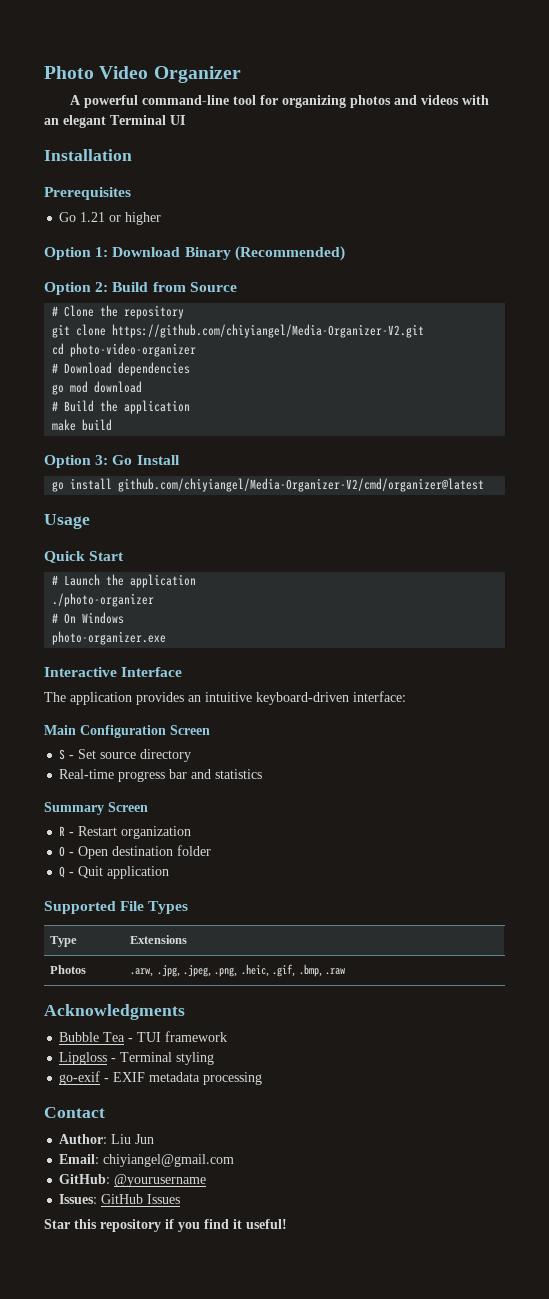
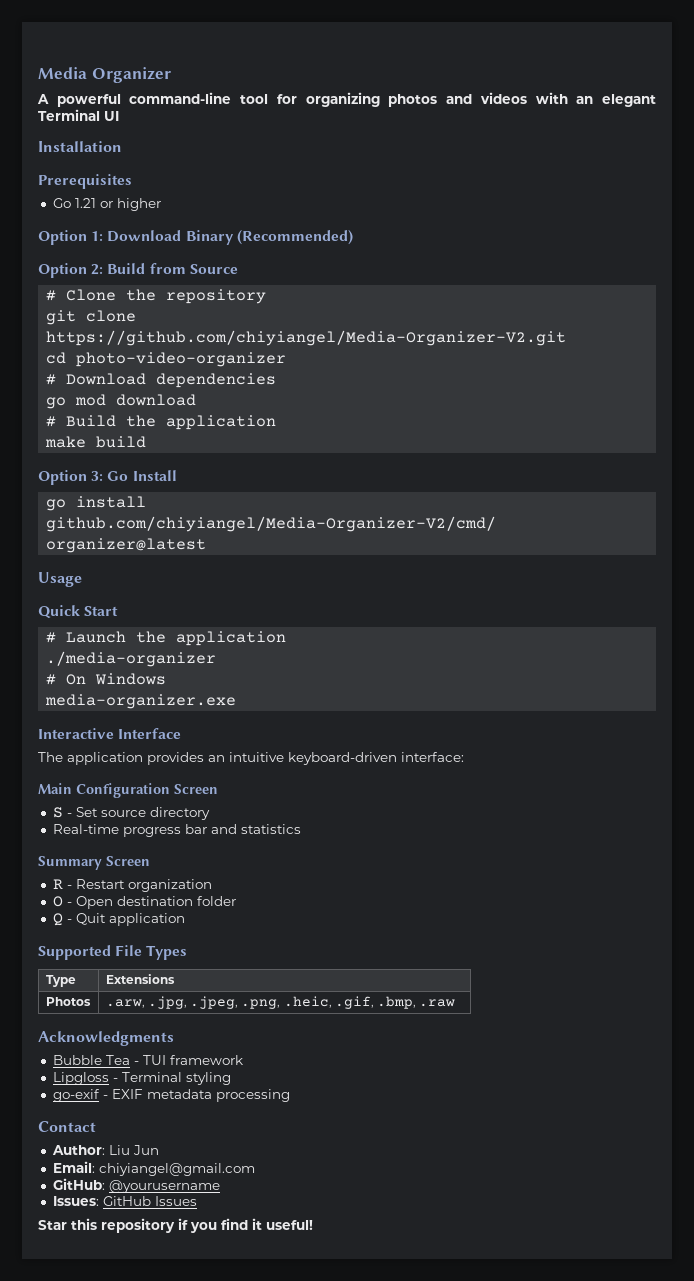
[44,66,149,79] Photo Video -> [38,67,87,79] Media
[52,593,155,607] ./photo-organizer -> [46,651,217,667] ./media-organizer
[52,631,167,645] photo-organizer.exe -> [45,694,237,709] media-organizer.exe

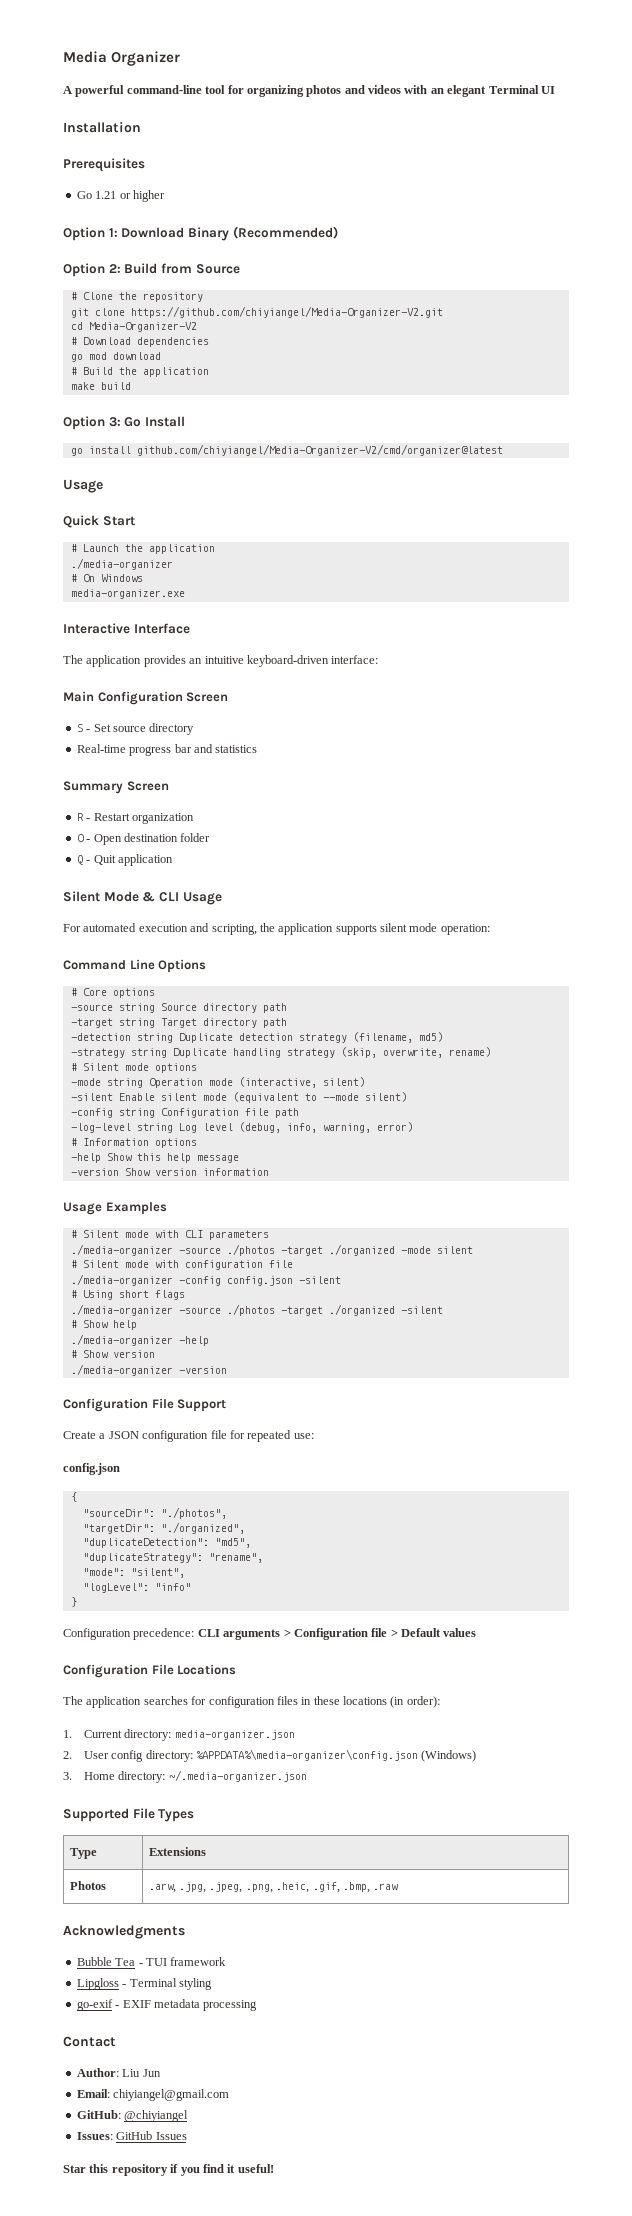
[76,352,287,367] photo-video-organizer -> [88,322,197,332] Media-Organizer-V2
(185, 919) none -> [63,891,222,905] [63,923,490,935] [63,959,207,973] [70,988,155,998] [70,1003,287,1013] [70,1018,287,1028] [70,1032,443,1043] [70,1047,491,1058] [70,1063,197,1073] [70,1077,365,1088] [70,1092,407,1103] [70,1108,299,1118] [70,1122,413,1133] [70,1138,197,1148] [70,1153,239,1163] [70,1168,269,1176] [63,1202,167,1215] [70,1230,269,1240] [70,1244,473,1256] [70,1260,293,1270] [70,1274,341,1286] [70,1290,185,1300] [70,1304,443,1316] [70,1320,137,1330] [70,1334,209,1346] [70,1350,155,1358] [70,1364,227,1376] [63,1398,227,1412] [63,1430,314,1442] [63,1463,120,1475] [70,1492,77,1502] [82,1507,227,1519] [82,1522,245,1534] [82,1538,251,1548] [82,1553,263,1563] [82,1568,185,1578] [82,1583,191,1593] [70,1597,77,1607] [63,1628,477,1640] [63,1664,237,1678] [63,1696,440,1708] [63,1729,295,1741] [63,1749,477,1762] [63,1770,307,1783] // Silent Mode & CLI Usage // For automated execution and scripting, the application supports silent mode operation: // Command Line Options // # Core options // -source string Source directory path // -target string Target directory path // -detection string Duplicate detection strategy (filename, md5) // -strategy string Duplicate handling strategy (skip, overwrite, rename) // # Silent mode options // -mode string Operation mode (interactive, silent) // -silent Enable silent mode (equivalent to --mode silent) // -config string Configuration file path // -log-level string Log level (debug, info, warning, error) // # Information options // -help Show this help message // -version Show version information // Usage Examples // # Silent mode with CLI parameters // ./media-organizer -source ./photos -target ./organized -mode silent // # Silent mode with configuration file // ./media-organizer -config config.json -silent // # Using short flags // ./media-organizer -source ./photos -target ./organized -silent // # Show help // ./media-organizer -help // # Show version // ./media-organizer -version // Configuration File Support // Create a JSON configuration file for repeated use: // config.json // { // "sourceDir": "./photos", // "targetDir": "./organized", // "duplicateDetection": "md5", // "duplicateStrategy": "rename", // "mode": "silent", // "logLevel": "info" // } // Configuration precedence: CLI arguments > Configuration file > Default values // Configuration File Locations // The application searches for configuration files in these locations (in order): // 1. Current directory: media-organizer.json // 2. User config directory: %APPDATA%\media-organizer\config.json (Windows) // 3. Home directory: ~/.media-organizer.json
[108,1180,220,1193] @yourusername -> [124,2110,189,2122] @chiyiangel

